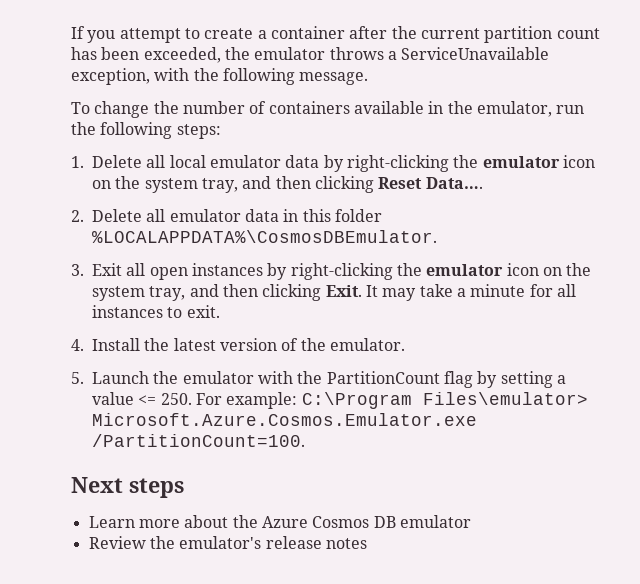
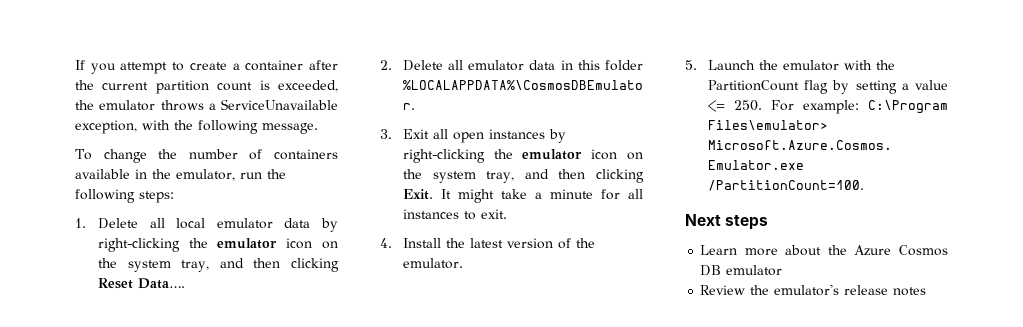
[71,47,140,60] has been -> [259,80,270,90] is
[382,288,417,301] may -> [457,189,494,203] might

